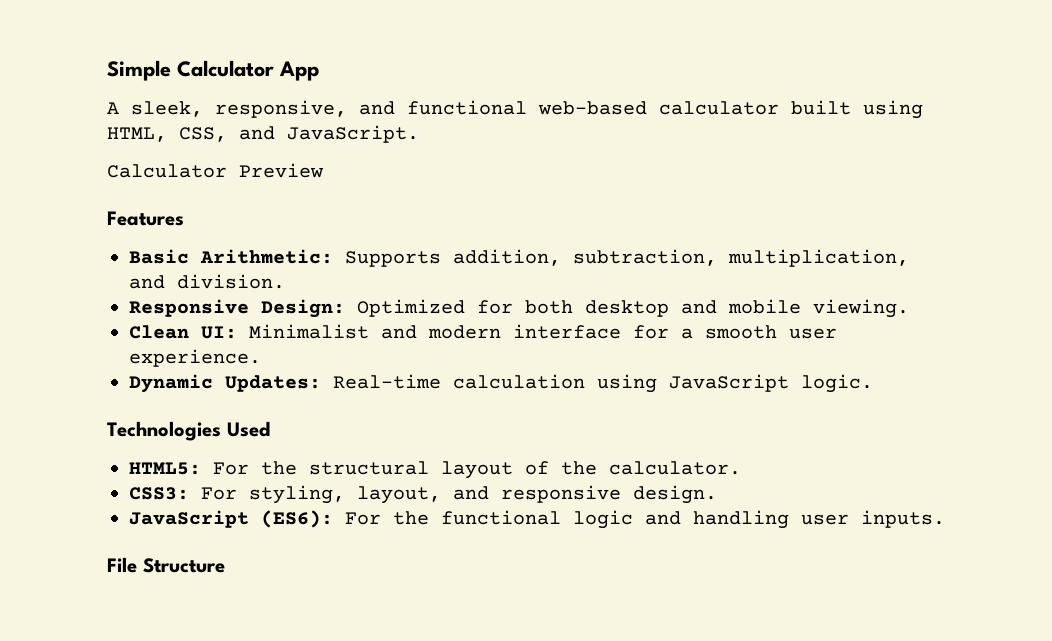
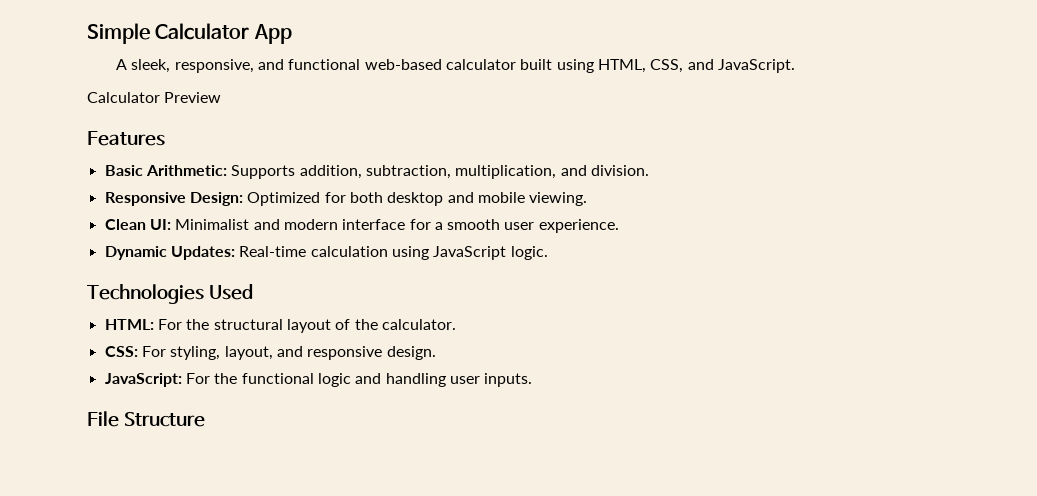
[129,462,201,475] HTML5: -> [104,319,154,330] HTML:
[129,487,189,500] CSS3: -> [104,346,138,357] CSS:
[129,510,333,528] JavaScript (ES6): -> [104,373,182,387] JavaScript:

